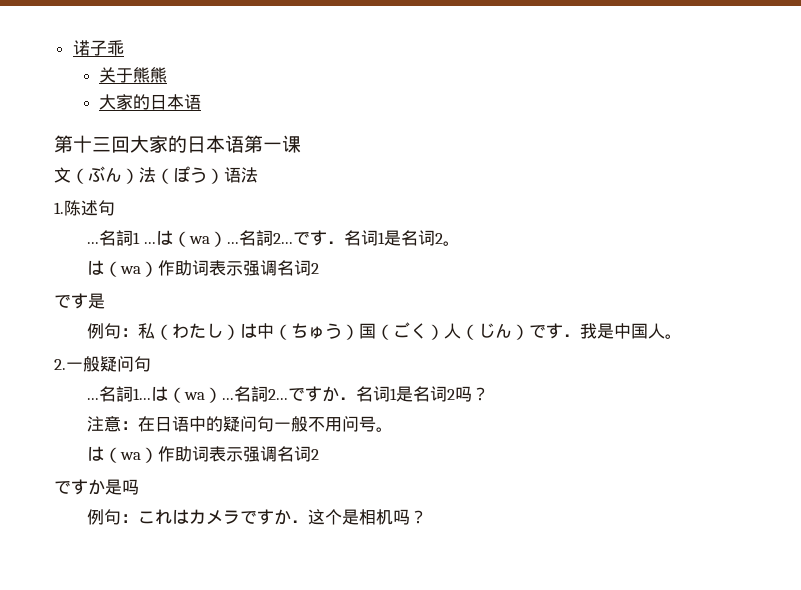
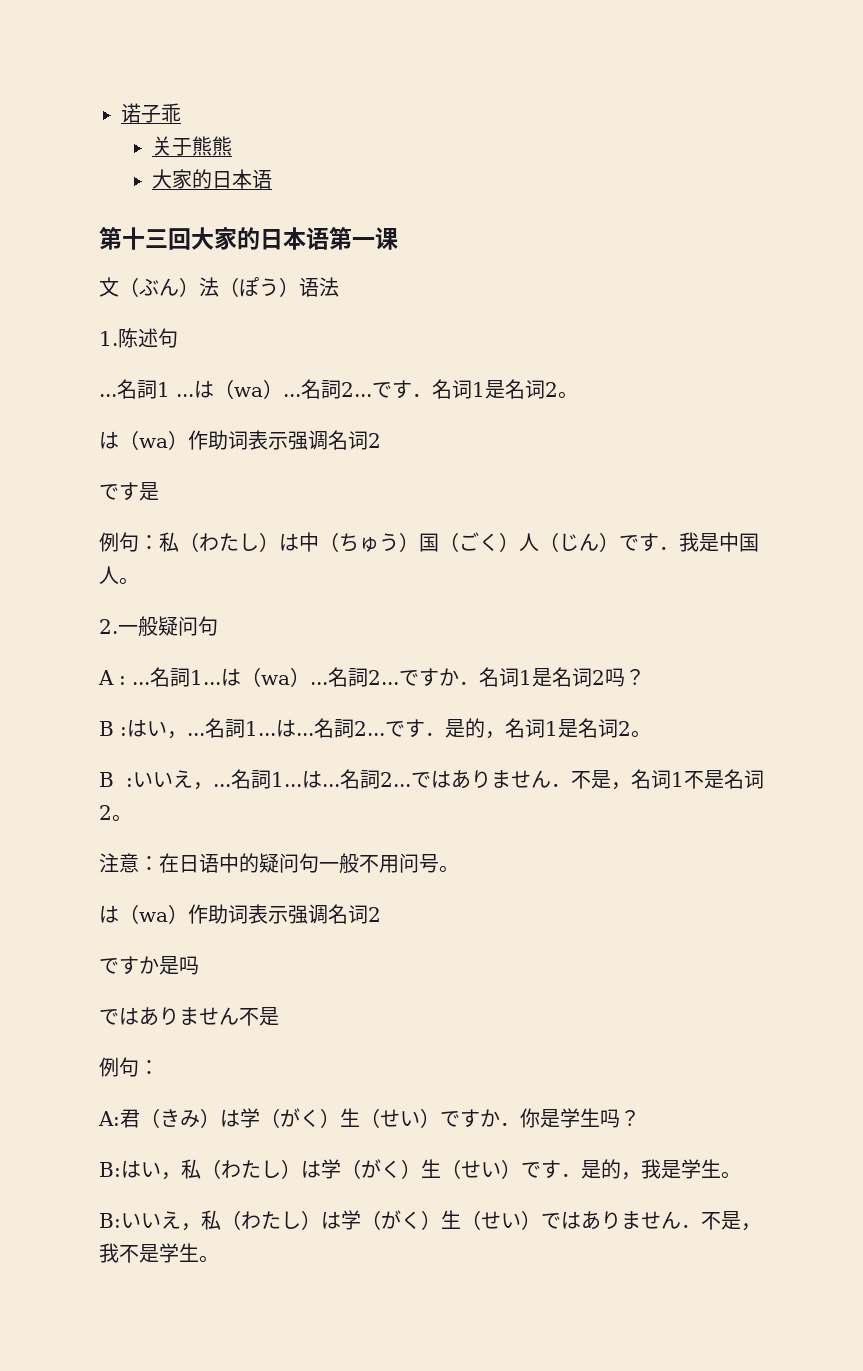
(151, 364) none -> [98,670,126,685] A :
(489, 394) none -> [99,718,651,739] [99,769,764,790] [99,805,132,822] // B :はい，...名詞1...は...名詞2...です．是的，名词1是名词2。 // B :いいえ，...名詞1...は...名詞2...ではありません．不是，名词1不是名词2。
[86,509,427,525] 例句：これはカメラですか．这个是相机吗？ -> [99,1007,279,1026] [99,1057,159,1077] [98,1108,640,1128] [99,1159,741,1180] [99,1210,761,1231] [99,1243,219,1263] ではありません不是 // 例句： // A:君（きみ）は学（がく）生（せい）ですか．你是学生吗？ // B:はい，私（わたし）は学（がく）生（せい）です．是的，我是学生。 // B:いいえ，私（わたし）は学（がく）生（せい）ではありません．不是，我不是学生。

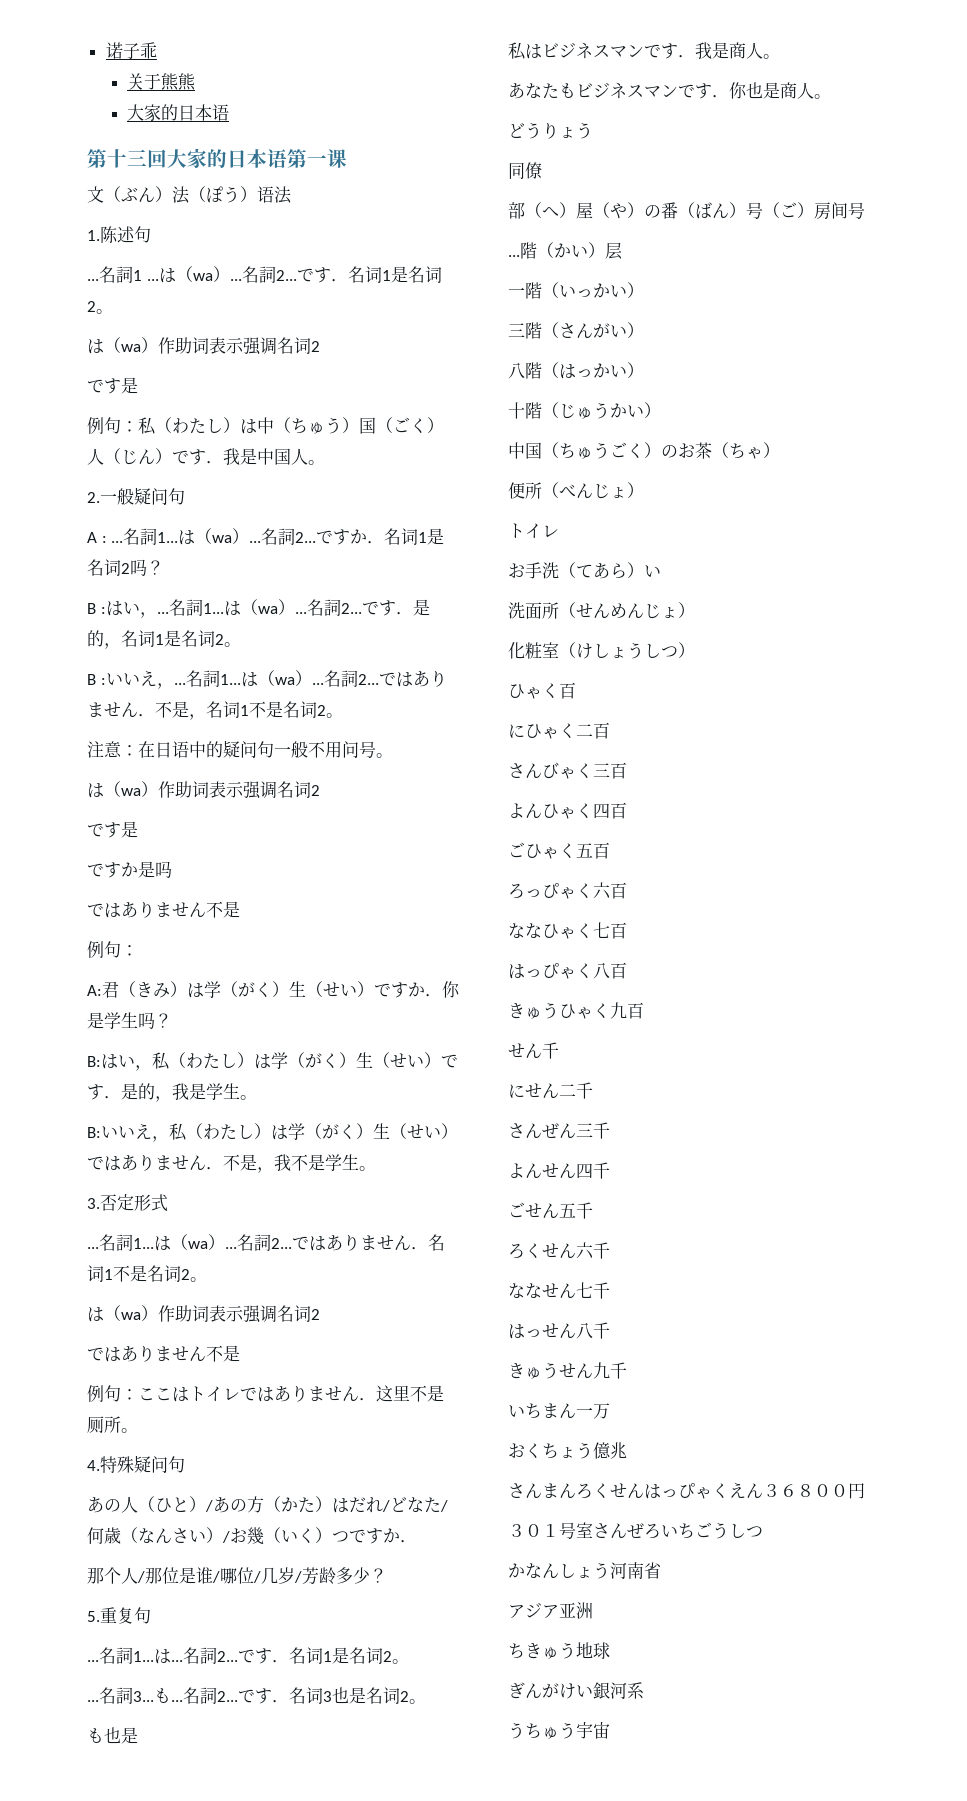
(296, 728) none -> [240,599,295,615] （wa）
(322, 779) none -> [257,670,312,686] （wa）
(381, 914) none -> [87,821,138,838] // です是
(219, 1259) none -> [87,1194,168,1212] [87,1234,445,1251] [87,1265,207,1282] [87,1305,320,1323] [87,1345,240,1362] [87,1385,444,1402] [87,1416,138,1433] [87,1455,185,1474] [87,1496,448,1513] [87,1527,417,1545] [87,1567,387,1585] [87,1607,151,1624] [87,1647,409,1664] [87,1687,426,1704] [87,1727,138,1744] [508,42,780,60] [508,82,831,99] [508,122,593,139] [508,162,542,179] [508,202,865,220] [508,242,622,260] [508,282,644,299] [508,322,644,339] [508,362,644,379] [508,402,661,419] [508,442,780,459] [508,482,644,499] [508,523,559,539] [508,562,661,579] [508,602,695,619] [508,642,695,659] [508,682,576,699] [508,722,610,739] [508,762,627,779] [508,802,627,819] [508,842,610,859] [508,882,627,899] [508,922,627,939] [508,962,627,979] [508,1002,644,1019] [508,1042,559,1059] [508,1082,593,1099] [508,1122,610,1139] [508,1162,610,1179] [508,1202,593,1219] [508,1242,610,1259] [508,1282,610,1299] [508,1322,610,1339] [508,1362,627,1379] [508,1403,610,1419] [508,1442,627,1459] [508,1482,865,1499] [508,1522,763,1539] [508,1562,661,1579] [508,1602,593,1619] [508,1642,610,1659] [508,1682,644,1699] [508,1722,610,1739] // 3.否定形式 // ...名詞1...は（wa）...名詞2...ではありません．名词1不是名词2。 // は（wa）作助词表示强调名词2 // ではありません不是 // 例句：ここはトイレではありません．这里不是厕所。 // 4.特殊疑问句 // あの人（ひと）/あの方（かた）はだれ/どなた/何歳（なんさい）/お幾（いく）つですか． // 那个人/那位是谁/哪位/几岁/芳龄多少？ // 5.重复句 // ...名詞1...は...名詞2...です．名词1是名词2。 // ...名詞3...も...名詞2...です．名词3也是名词2。 // も也是 // 私はビジネスマンです．我是商人。 // あなたもビジネスマンです．你也是商人。 // どうりょう // 同僚 // 部（へ）屋（や）の番（ばん）号（ご）房间号 // ...階（かい）层 // 一階（いっかい） // 三階（さんがい） // 八階（はっかい） // 十階（じゅうかい） // 中国（ちゅうごく）のお茶（ちゃ） // 便所（べんじょ） // トイレ // お手洗（てあら）い // 洗面所（せんめんじょ） // 化粧室（けしょうしつ） // ひゃく百 // にひゃく二百 // さんびゃく三百 // よんひゃく四百 // ごひゃく五百 // ろっぴゃく六百 // ななひゃく七百 // はっぴゃく八百 // きゅうひゃく九百 // せん千 // にせん二千 // さんぜん三千 // よんせん四千 // ごせん五千 // ろくせん六千 // ななせん七千 // はっせん八千 // きゅうせん九千 // いちまん一万 // おくちょう億兆 // さんまんろくせんはっぴゃくえん３６８００円 // ３０１号室さんぜろいちごうしつ // かなんしょう河南省 // アジア亚洲 // ちきゅう地球 // ぎんがけい銀河系 // うちゅう宇宙

